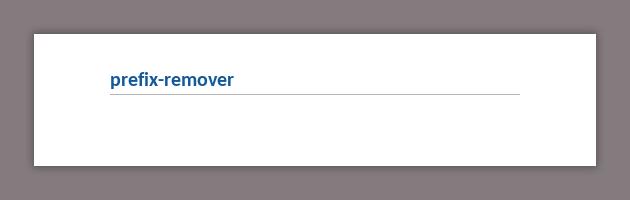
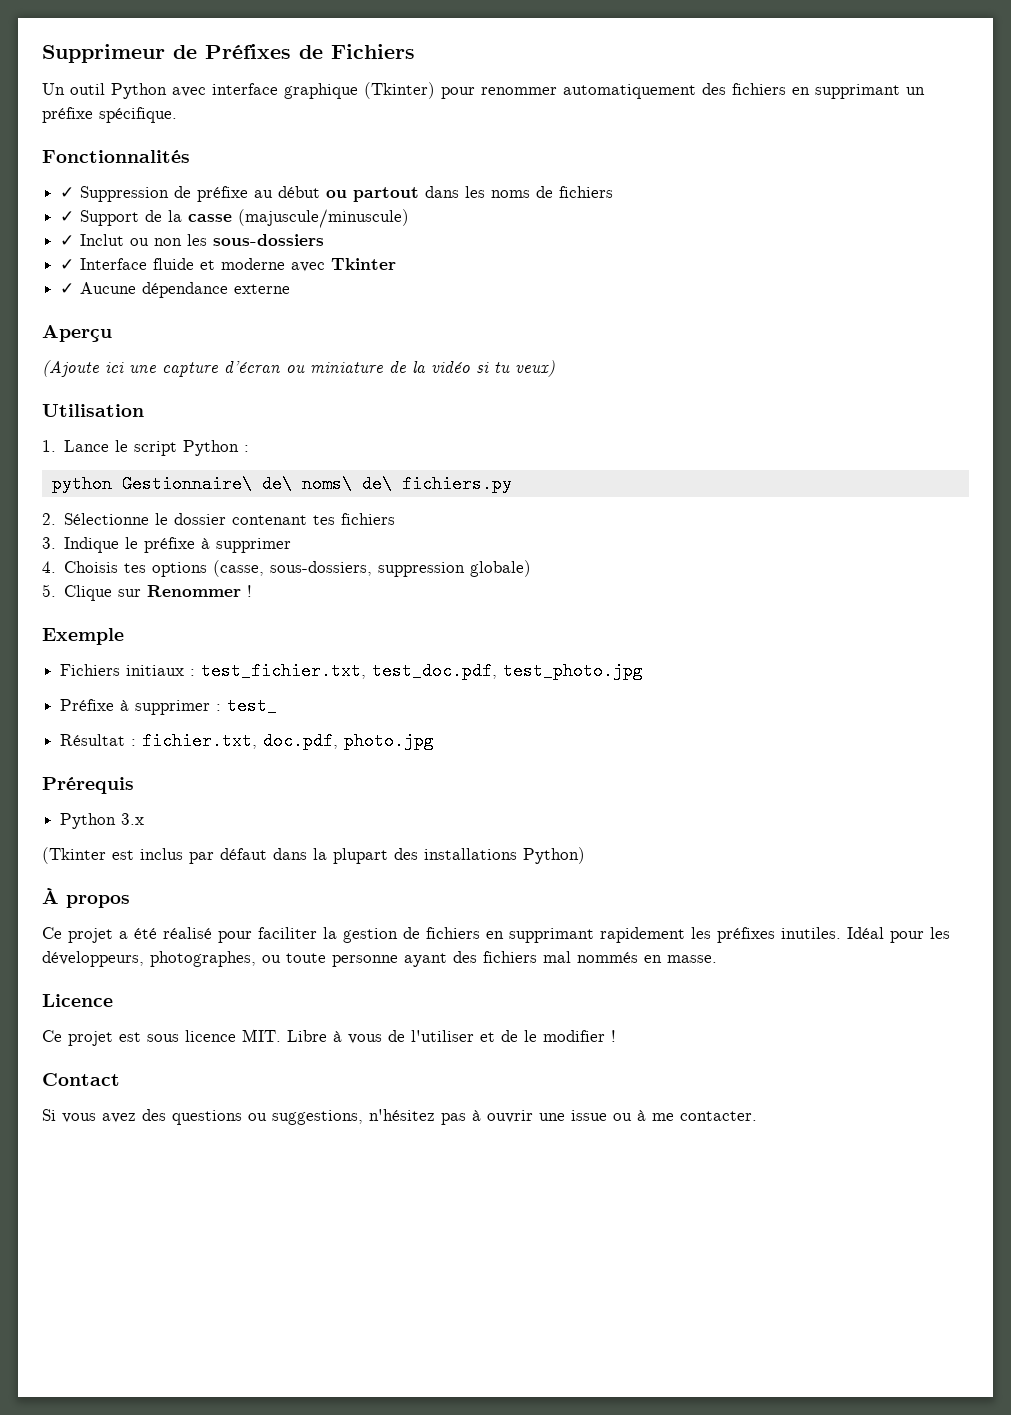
[110,72,234,89] prefix-remover -> [42,44,415,63] [42,82,925,99] [42,107,177,123] [42,150,190,163] [60,186,614,202] [60,209,410,228] [60,234,325,246] [60,258,397,272] [60,282,291,298] [42,325,112,342] [42,360,555,377] [42,404,144,417] [42,440,250,456] [51,475,512,493] [42,513,396,525] [42,537,292,553] [42,560,532,577] [42,584,253,601] [42,628,124,645] [60,662,644,680] [60,697,278,715] [60,732,435,750] [42,777,134,794] [60,813,145,829] [42,847,585,864] [42,888,130,908] [42,927,950,943] [42,951,717,967] [42,994,113,1007] [42,1029,616,1046] [42,1073,120,1086] [42,1109,757,1125] Supprimeur de Préfixes de Fichiers // Un outil Python avec interface graphique (Tkinter) pour renommer automatiquement des fichiers en supprimant un préfixe spécifique. // Fonctionnalités // ✓ Suppression de préfixe au début ou partout dans les noms de fichiers // ✓ Support de la casse (majuscule/minuscule) // ✓ Inclut ou non les sous-dossiers // ✓ Interface fluide et moderne avec Tkinter // ✓ Aucune dépendance externe // Aperçu // (Ajoute ici une capture d’écran ou miniature de la vidéo si tu veux) // Utilisation // 1. Lance le script Python : // python Gestionnaire\ de\ noms\ de\ fichiers.py // 2. Sélectionne le dossier contenant tes fichiers // 3. Indique le préfixe à supprimer // 4. Choisis tes options (casse, sous-dossiers, suppression globale) // 5. Clique sur Renommer ! // Exemple // Fichiers initiaux : test_fichier.txt, test_doc.pdf, test_photo.jpg // Préfixe à supprimer : test_ // Résultat : fichier.txt, doc.pdf, photo.jpg // Prérequis // Python 3.x // (Tkinter est inclus par défaut dans la plupart des installations Python) // À propos // Ce projet a été réalisé pour faciliter la gestion de fichiers en supprimant rapidement les préfixes inutiles. Idéal pour les développeurs, photographes, ou toute personne ayant des fichiers mal nommés en masse. // Licence // Ce projet est sous licence MIT. Libre à vous de l'utiliser et de le modifier ! // Contact // Si vous avez des questions ou suggestions, n'hésitez pas à ouvrir une issue ou à me contacter.

